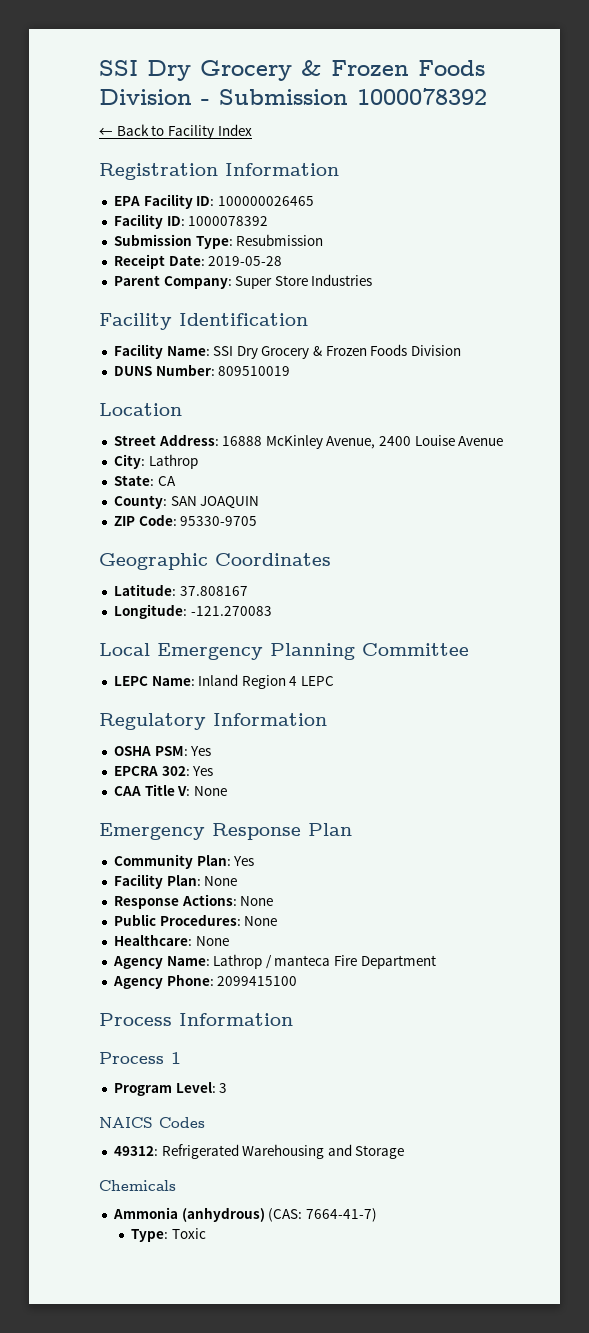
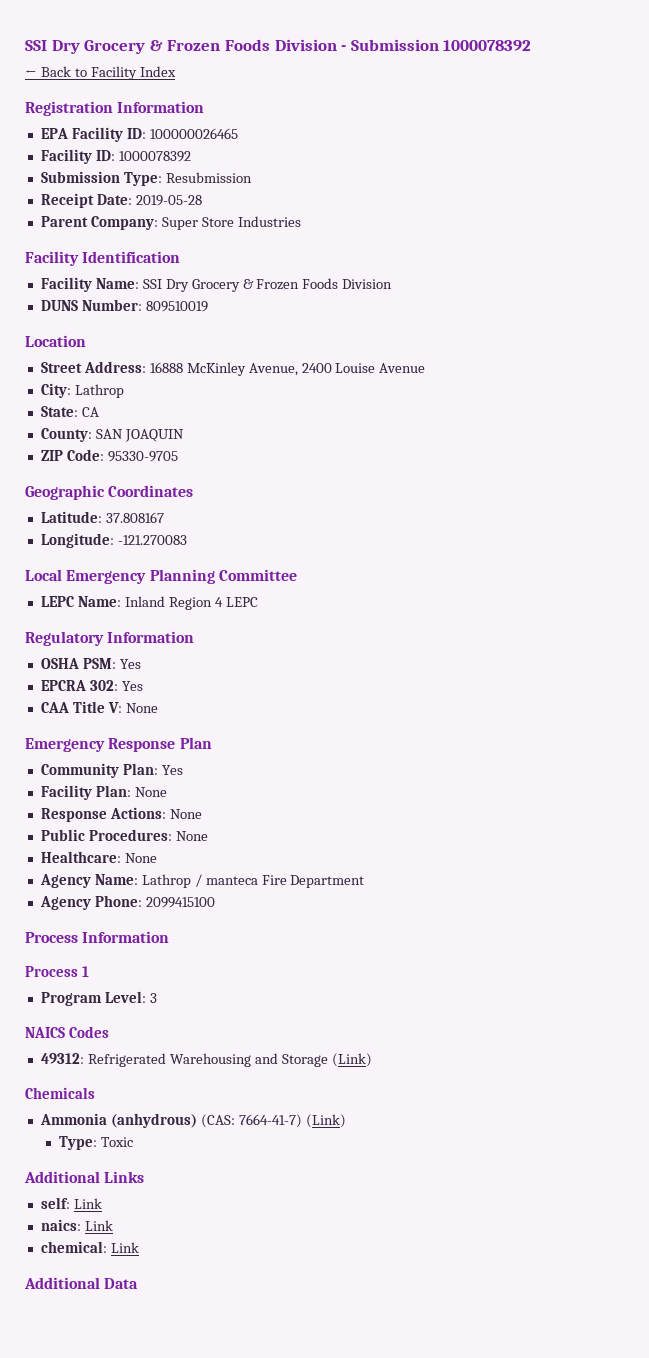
(405, 1152) none -> [331,1053,372,1067] (Link)
(377, 1215) none -> [305,1114,346,1128] (Link)
(206, 1233) none -> [24,1171,145,1183] [40,1197,102,1209] [40,1219,113,1231] [40,1241,139,1253] [24,1277,139,1289] // Additional Links // self: Link // naics: Link // chemical: Link // Additional Data

